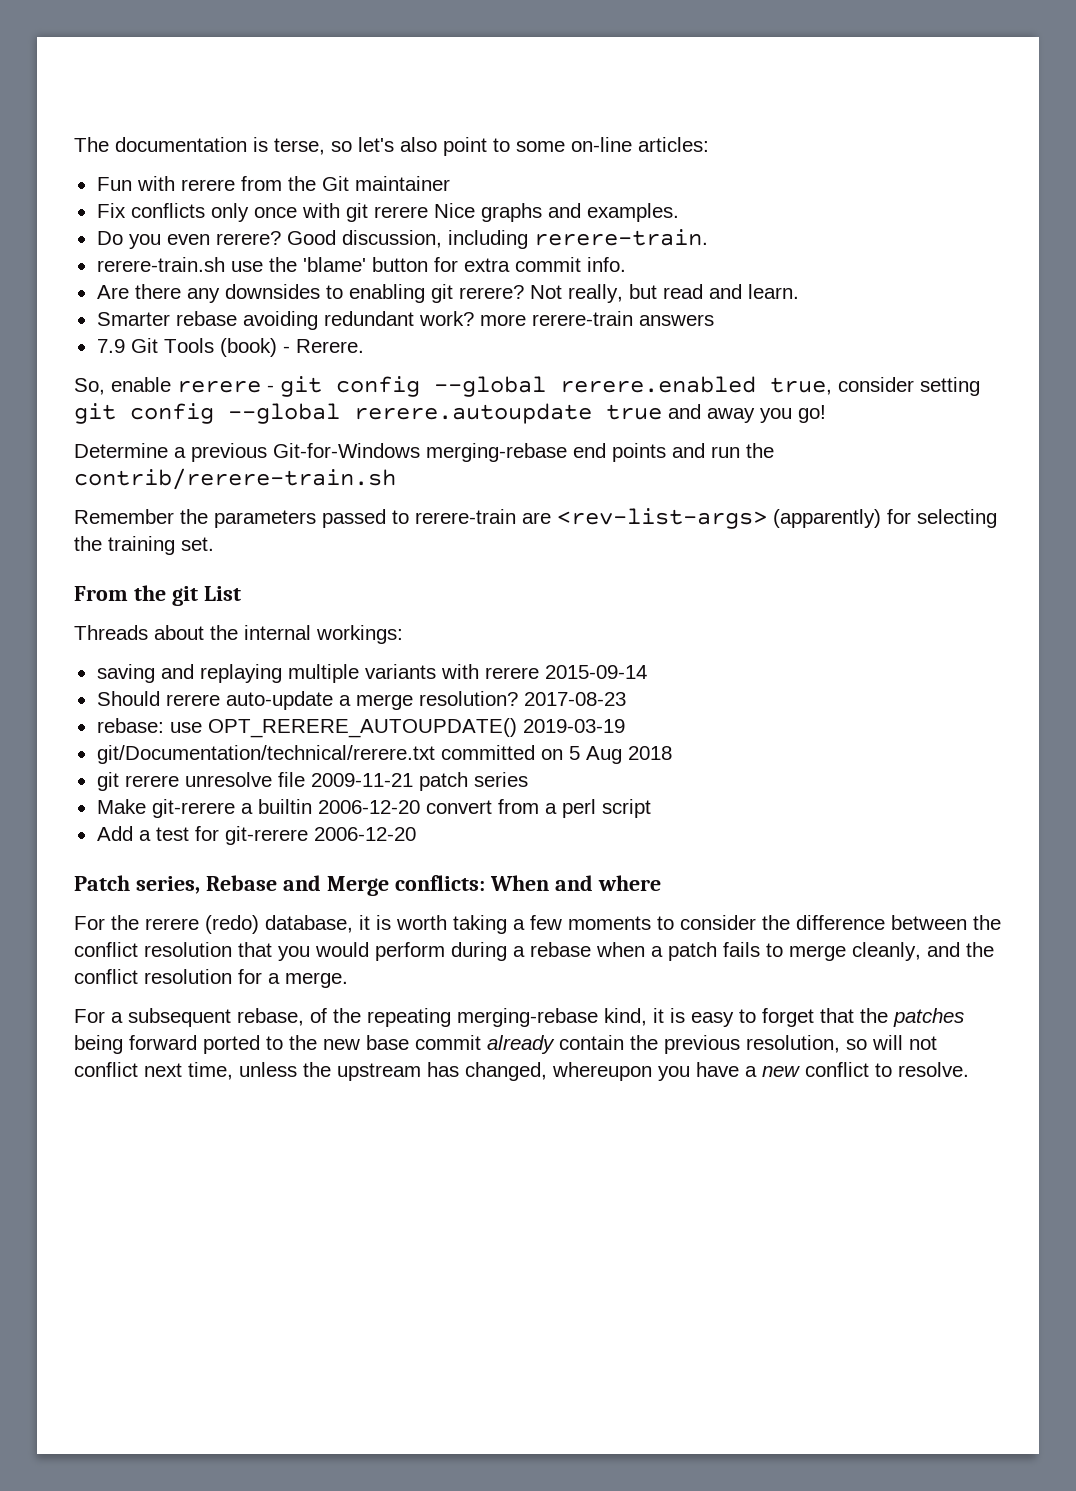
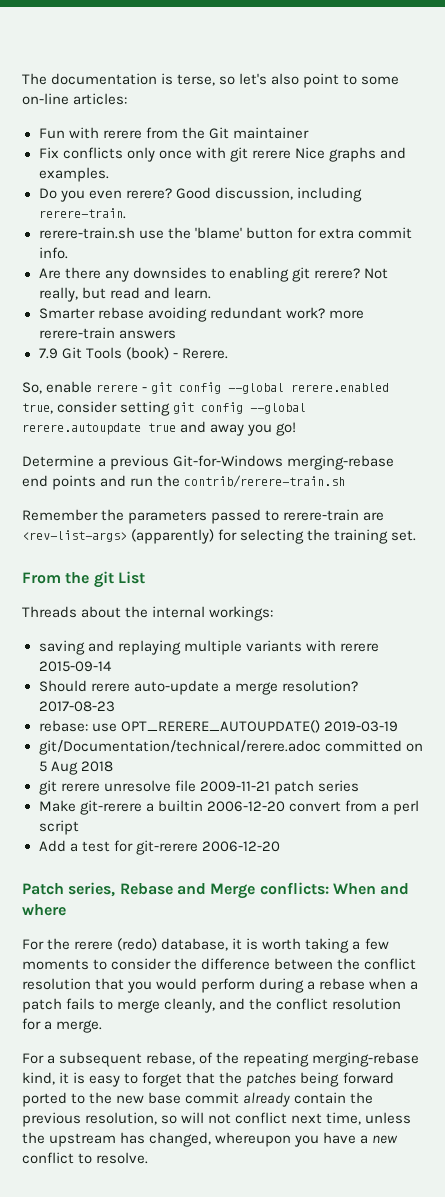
[96,745,435,764] git/Documentation/technical/rerere.txt -> [38,740,321,755] git/Documentation/technical/rerere.adoc

